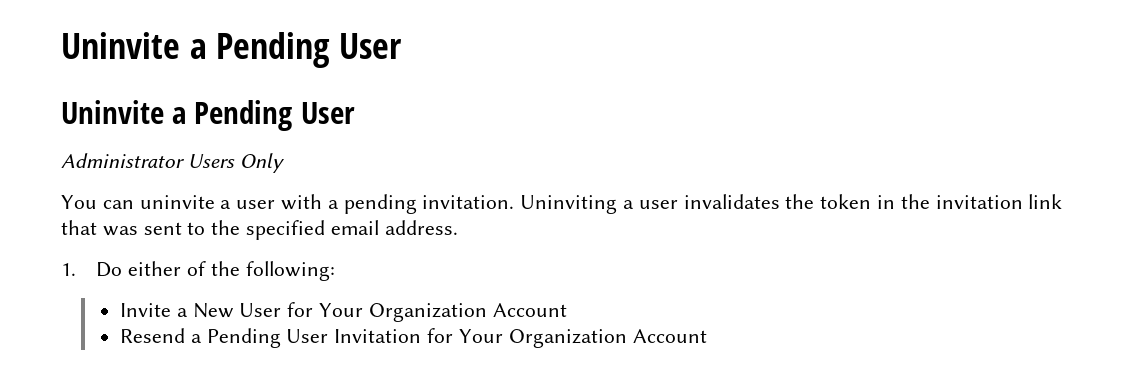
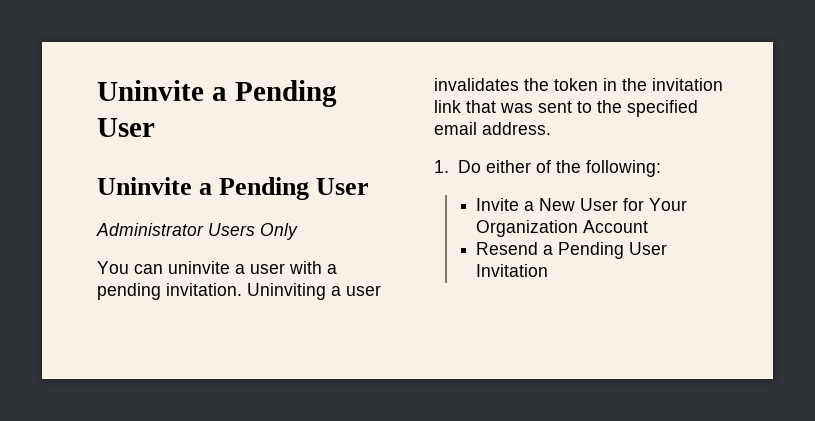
[427,328,707,348] for Your Organization Account -> (549, 270) none

